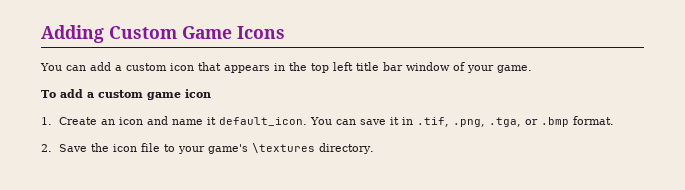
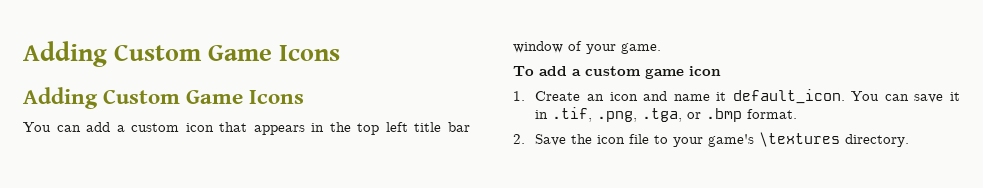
[41,25,285,43] Adding Custom Game Icons -> [23,41,340,67] [23,87,305,109] Adding Custom Game Icons // Adding Custom Game Icons

